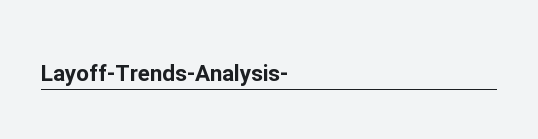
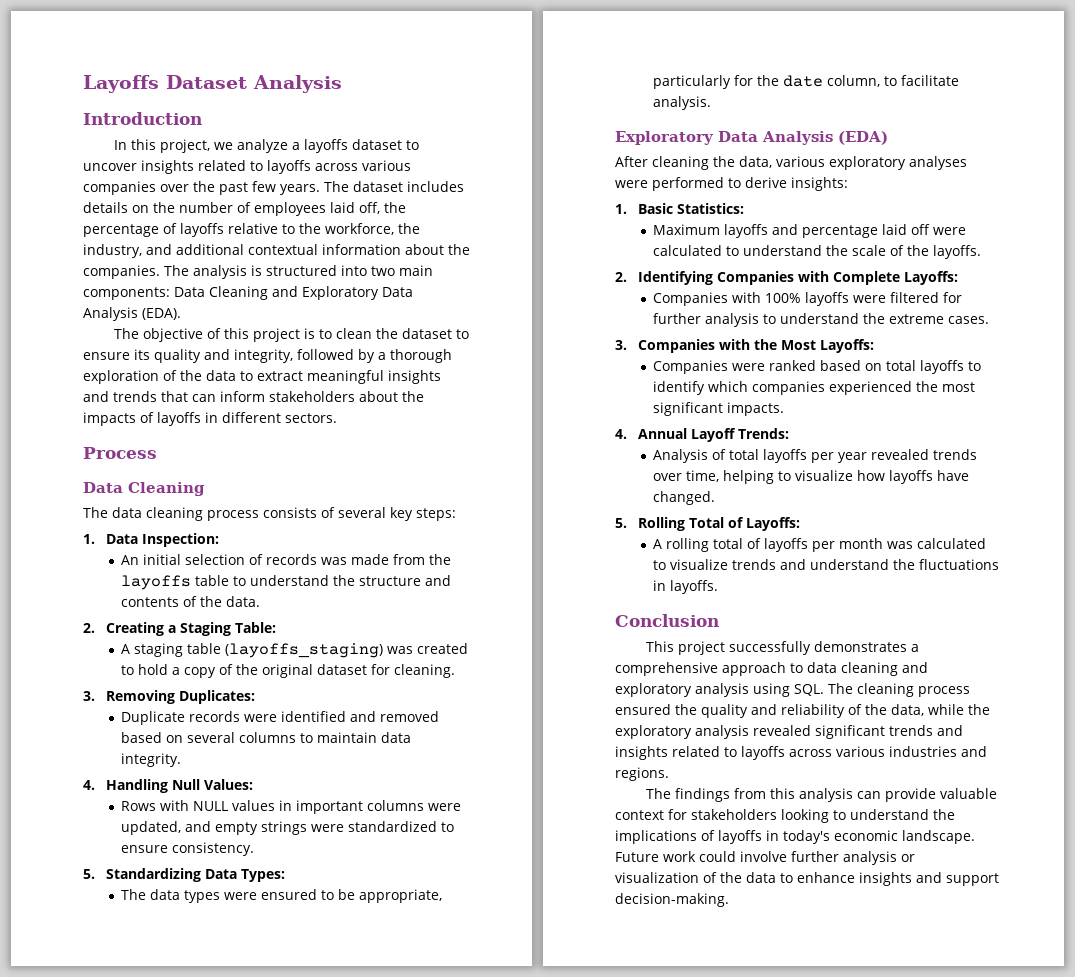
[41,64,288,86] Layoff-Trends-Analysis- -> [83,75,342,93] [83,112,202,125] [113,139,419,153] [83,160,411,174] [83,181,464,195] [83,202,406,216] [83,223,420,237] [83,244,470,258] [83,265,433,279] [83,286,413,300] [83,307,181,321] [113,328,469,342] [83,349,452,363] [83,370,441,384] [83,391,424,402] [83,412,337,426] [83,447,157,459] [83,482,205,496] [83,507,456,521] [83,533,220,547] [120,554,451,565] [120,575,451,590] [120,596,260,607] [83,622,277,636] [120,643,468,658] [120,664,455,678] [83,690,256,704] [120,711,439,725] [120,732,411,743] [120,753,181,767] [83,779,254,793] [120,800,461,814] [120,821,454,835] [120,842,254,856] [83,868,286,882] [120,889,442,903] [652,75,959,89] [652,96,711,110] [615,131,888,145] [615,156,967,170] [615,177,848,191] [615,203,745,214] [652,224,966,238] [652,245,981,259] [615,271,959,285] [652,292,962,306] [652,313,989,327] [615,339,875,353] [652,360,981,374] [652,381,975,395] [652,402,784,416] [615,428,790,442] [652,449,977,463] [652,470,969,484] [652,491,715,505] [615,517,801,531] [652,538,986,552] [652,559,999,570] [652,580,718,594] [615,614,719,627] [645,641,919,655] [615,662,928,676] [615,683,970,697] [615,704,990,718] [615,725,963,739] [615,746,987,760] [615,767,669,781] [645,788,997,802] [615,809,955,823] [615,830,975,844] [615,851,915,865] [615,872,999,886] [615,893,729,907] Layoffs Dataset Analysis // Introduction // In this project, we analyze a layoffs dataset to uncover insights related to layoffs across various companies over the past few years. The dataset includes details on the number of employees laid off, the percentage of layoffs relative to the workforce, the industry, and additional contextual information about the companies. The analysis is structured into two main components: Data Cleaning and Exploratory Data Analysis (EDA). // The objective of this project is to clean the dataset to ensure its quality and integrity, followed by a thorough exploration of the data to extract meaningful insights and trends that can inform stakeholders about the impacts of layoffs in different sectors. // Process // Data Cleaning // The data cleaning process consists of several key steps: // 1. Data Inspection: // An initial selection of records was made from the layoffs table to understand the structure and contents of the data. // 2. Creating a Staging Table: // A staging table (layoffs_staging) was created to hold a copy of the original dataset for cleaning. // 3. Removing Duplicates: // Duplicate records were identified and removed based on several columns to maintain data integrity. // 4. Handling Null Values: // Rows with NULL values in important columns were updated, and empty strings were standardized to ensure consistency. // 5. Standardizing Data Types: // The data types were ensured to be appropriate, particularly for the date column, to facilitate analysis. // Exploratory Data Analysis (EDA) // After cleaning the data, various exploratory analyses were performed to derive insights: // 1. Basic Statistics: // Maximum layoffs and percentage laid off were calculated to understand the scale of the layoffs. // 2. Identifying Companies with Complete Layoffs: // Companies with 100% layoffs were filtered for further analysis to understand the extreme cases. // 3. Companies with the Most Layoffs: // Companies were ranked based on total layoffs to identify which companies experienced the most significant impacts. // 4. Annual Layoff Trends: // Analysis of total layoffs per year revealed trends over time, helping to visualize how layoffs have changed. // 5. Rolling Total of Layoffs: // A rolling total of layoffs per month was calculated to visualize trends and understand the fluctuations in layoffs. // Conclusion // This project successfully demonstrates a comprehensive approach to data cleaning and exploratory analysis using SQL. The cleaning process ensured the quality and reliability of the data, while the exploratory analysis revealed significant trends and insights related to layoffs across various industries and regions. // The findings from this analysis can provide valuable context for stakeholders looking to understand the implications of layoffs in today's economic landscape. Future work could involve further analysis or visualization of the data to enhance insights and support decision-making.

